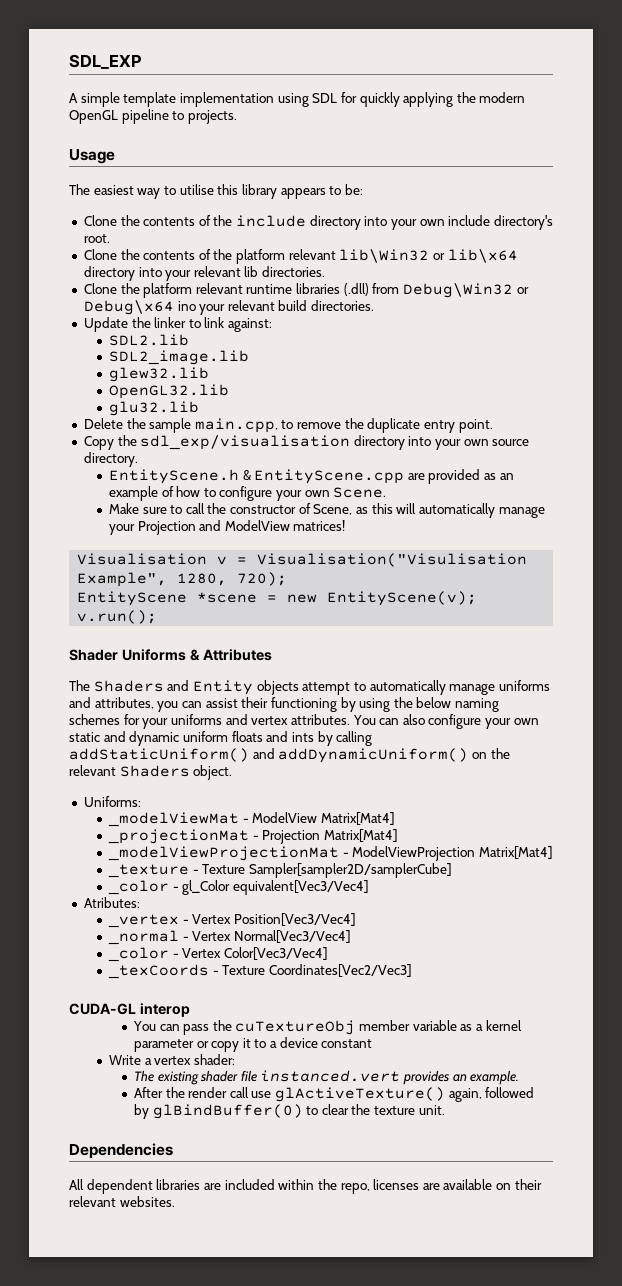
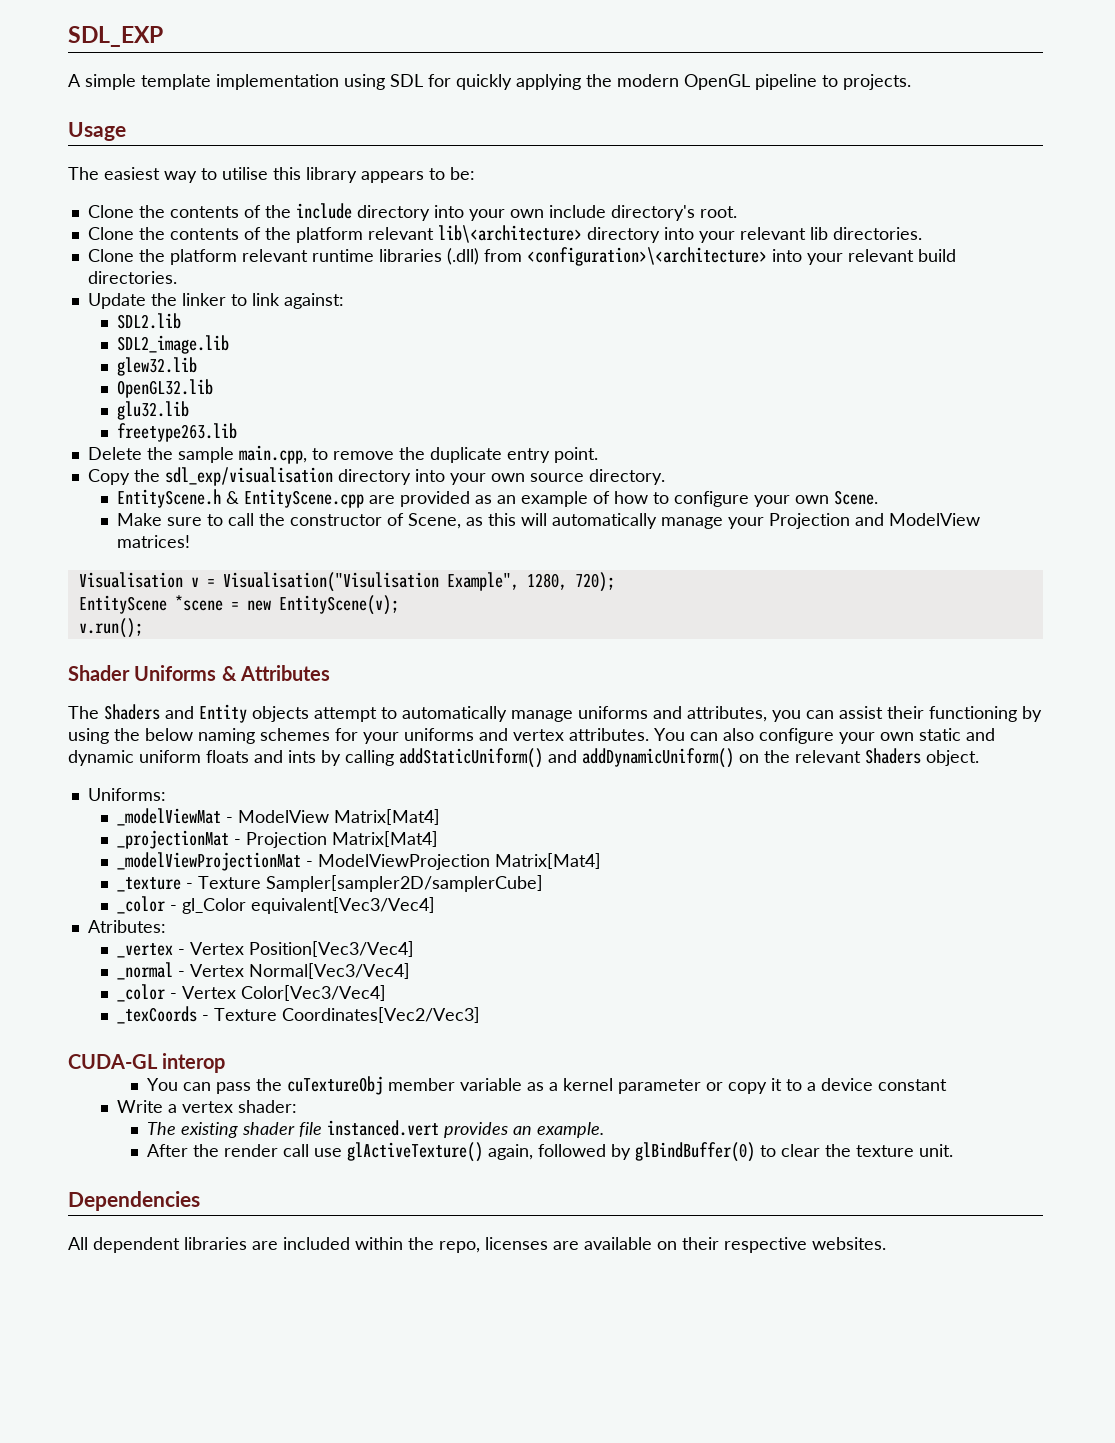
[339,249,518,263] lib\Win32 or lib\x64 -> [437,225,582,243] lib\<architecture>
[403,283,529,298] [83,300,196,315] Debug\Win32 or Debug\x64 ino -> [526,247,802,266] <configuration>\<architecture> into
(199, 408) none -> [117,423,238,442] // freetype263.lib
[69,1196,116,1207] relevant -> [724,1237,807,1253] respective

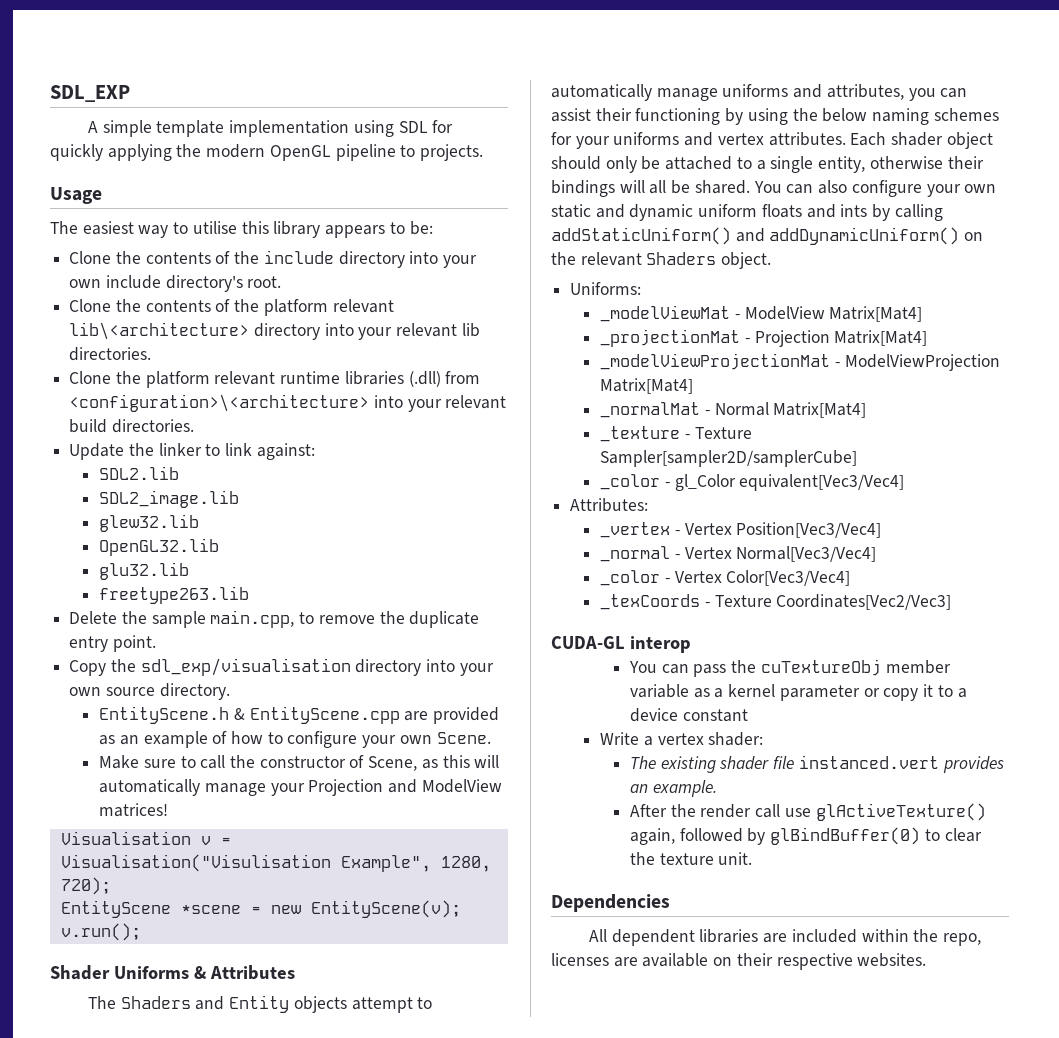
(649, 734) none -> [850,132,993,149] [551,156,984,173] [551,180,750,197] Each shader object should only be attached to a single entity, otherwise their bindings will all be shared.
(602, 861) none -> [600,402,867,418] // _normalMat - Normal Matrix[Mat4]
[87,920,166,933] Atributes: -> [570,498,649,512] Attributes:

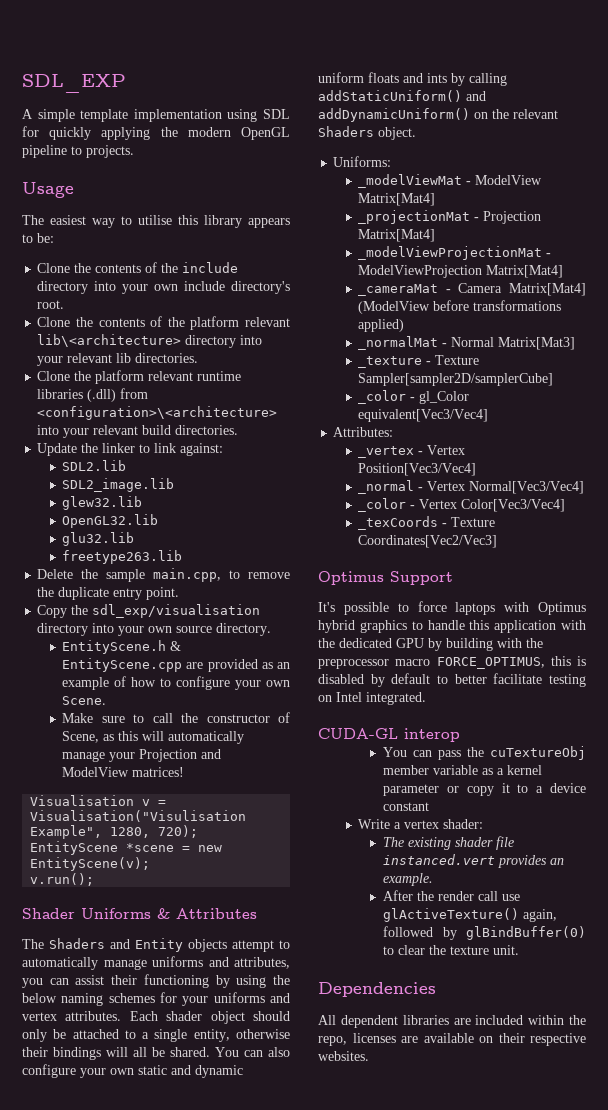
(694, 386) none -> [358,283,586,296] [358,300,562,314] [358,319,405,332] // _cameraMat - Camera Matrix[Mat4] (ModelView before transformations applied)
[773,402,867,418] Matrix[Mat4] -> [498,337,576,350] Matrix[Mat3]
(952, 602) none -> [318,571,453,585] [318,601,586,615] [318,620,586,633] [318,638,543,651] [318,656,586,669] [318,673,586,687] [318,692,426,705] // Optimus Support // It's possible to force laptops with Optimus hybrid graphics to handle this application with the dedicated GPU by building with the preprocessor macro FORCE_OPTIMUS, this is disabled by default to better facilitate testing on Intel integrated.

